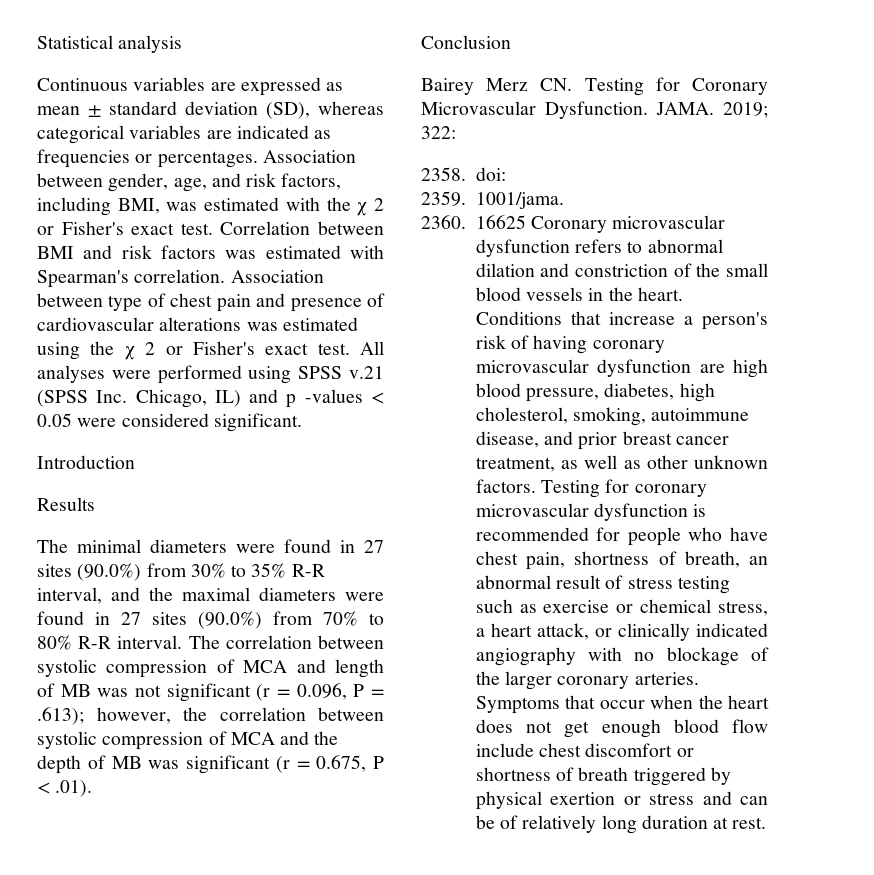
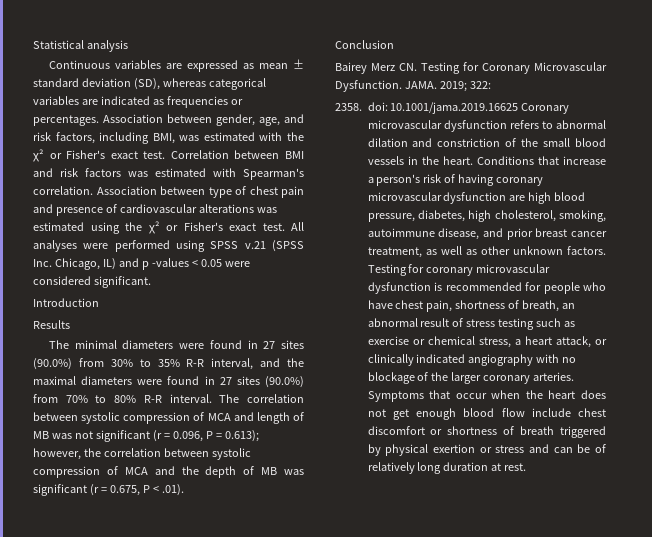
[357,198,385,216] χ 2 -> [33,149,44,162] χ²
[124,342,156,360] χ 2 -> [148,221,160,234] χ²
[37,707,84,725] .613); -> [224,430,259,442] 0.613);
[421,191,564,209] [421,215,526,229] // 2359. 1001/jama. // 2360. 16625 -> [390,102,519,114] 10.1001/jama.2019.16625

